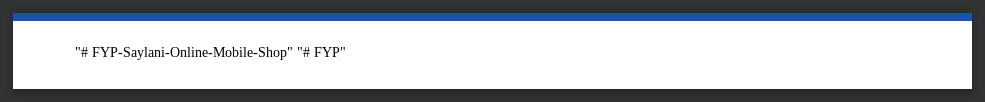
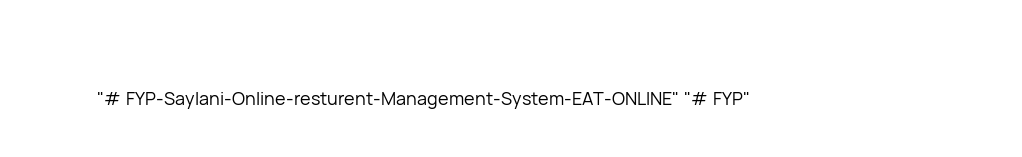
[75,47,293,60] "# FYP-Saylani-Online-Mobile-Shop" -> [97,92,679,109] "# FYP-Saylani-Online-resturent-Management-System-EAT-ONLINE"

